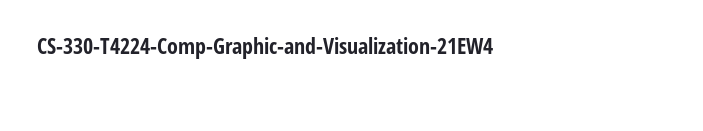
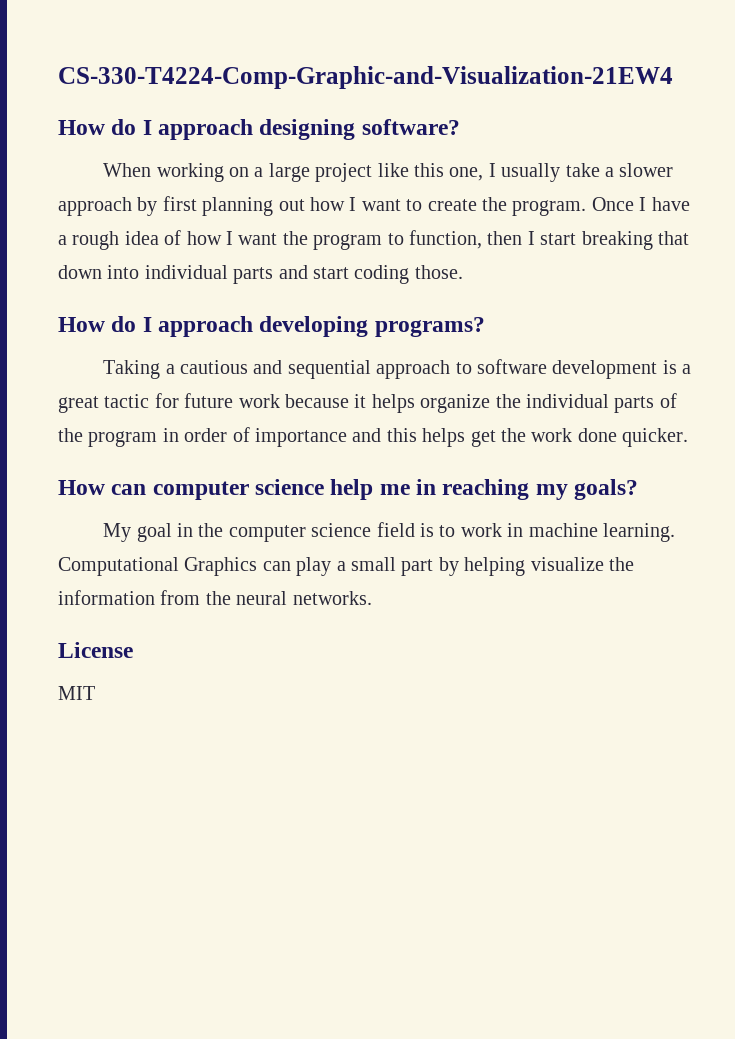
(493, 48) none -> [58,119,460,140] [103,163,674,182] [58,196,690,216] [58,230,689,250] [58,265,463,284] [58,316,485,337] [103,359,692,379] [58,393,677,413] [58,427,689,447] [58,479,639,500] [103,522,675,542] [58,557,634,576] [58,590,372,605] [58,642,133,658] [58,686,95,700] // How do I approach designing software? // When working on a large project like this one, I usually take a slower approach by first planning out how I want to create the program. Once I have a rough idea of how I want the program to function, then I start breaking that down into individual parts and start coding those. // How do I approach developing programs? // Taking a cautious and sequential approach to software development is a great tactic for future work because it helps organize the individual parts of the program in order of importance and this helps get the work done quicker. // How can computer science help me in reaching my goals? // My goal in the computer science field is to work in machine learning. Computational Graphics can play a small part by helping visualize the information from the neural networks. // License // MIT

